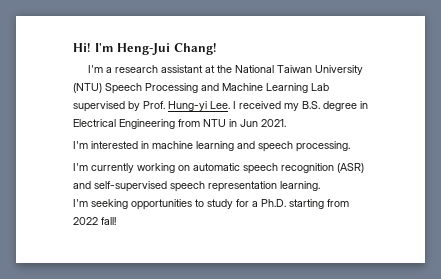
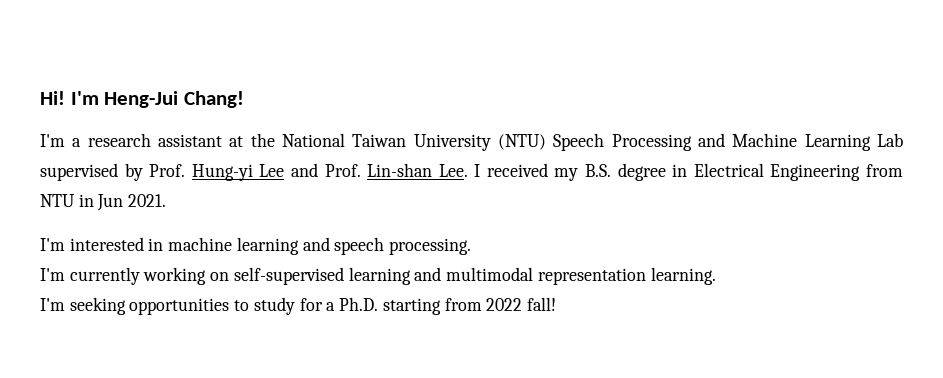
(207, 106) none -> [259,163,433,177] Lee and Prof. Lin-shan
[193,163,364,174] [73,181,205,192] automatic speech recognition (ASR) and self-supervised speech -> [233,267,534,285] self-supervised learning and multimodal

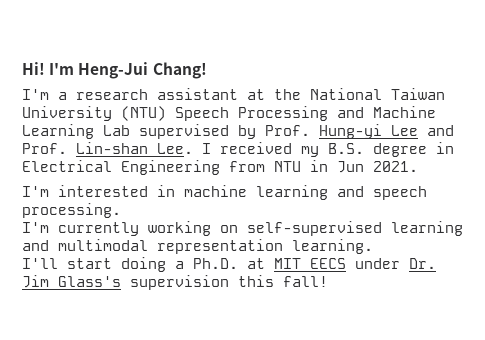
[40,297,523,315] I'm seeking opportunities to study for a Ph.D. starting from 2022 -> [22,257,436,272] [22,275,274,290] I'll start doing a Ph.D. at MIT EECS under Dr. Jim Glass's supervision this

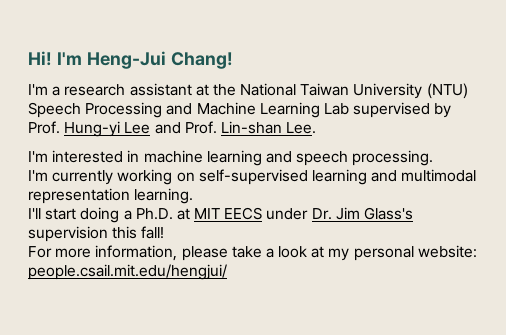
[202,142,454,157] [22,160,418,175] I received my B.S. degree in Electrical Engineering from NTU in Jun 2021. -> (317, 128) none
(328, 281) none -> [28,245,477,261] [28,264,227,280] // For more information, please take a look at my personal website: people.csail.mit.edu/hengjui/

